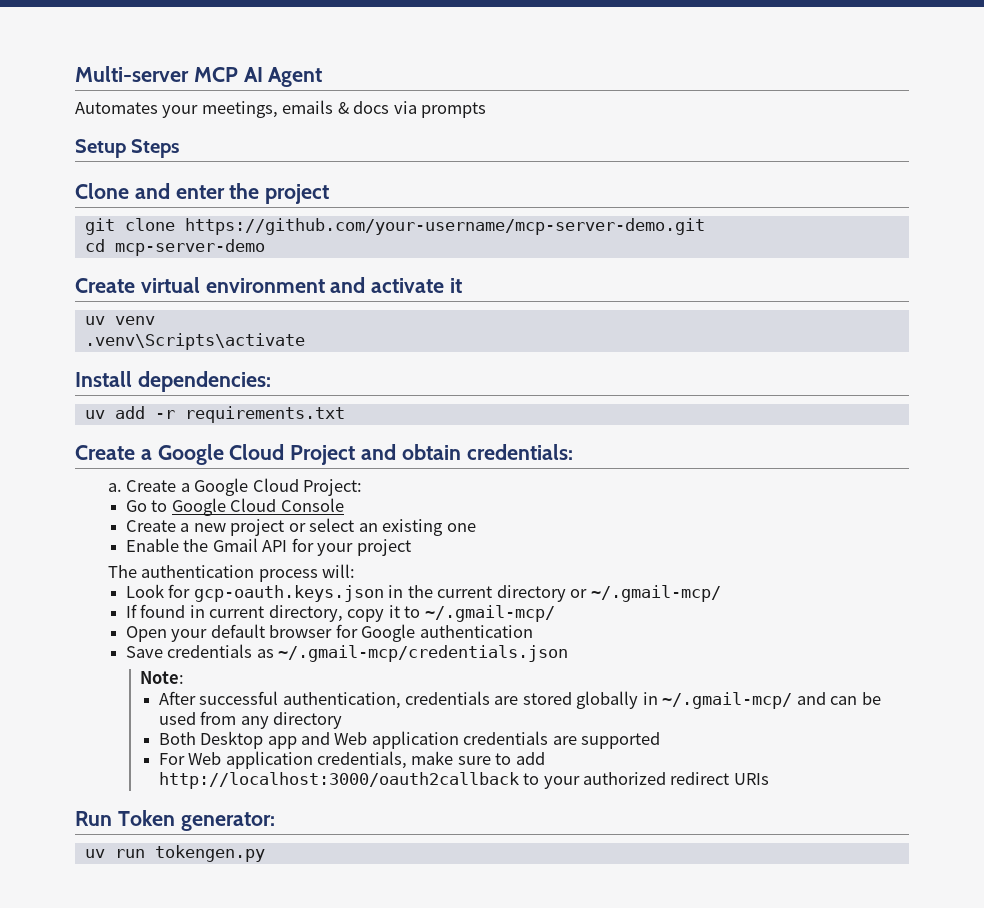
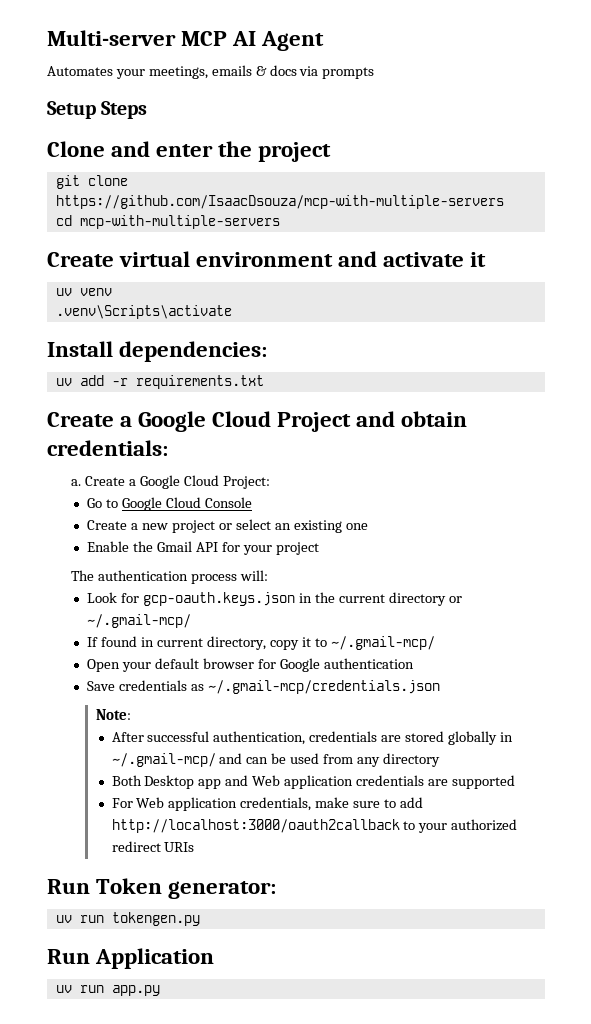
[184,218,705,235] https://github.com/your-username/mcp-server-demo.git -> [55,195,504,209] https://github.com/IsaacDsouza/mcp-with-multiple-servers
[114,239,265,256] mcp-server-demo -> [79,215,280,229] mcp-with-multiple-servers
(265, 853) none -> [47,948,215,969] [55,985,160,996] // Run Application // uv run app.py

